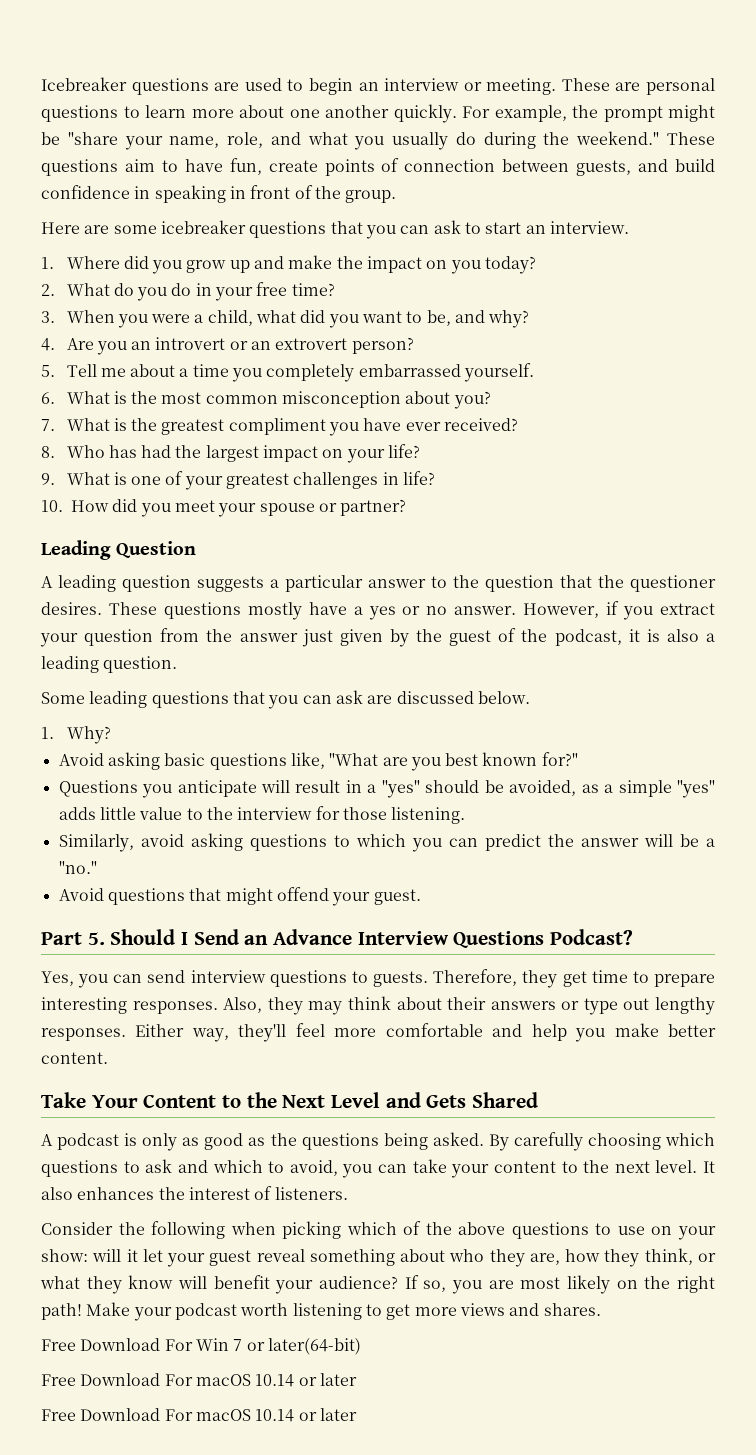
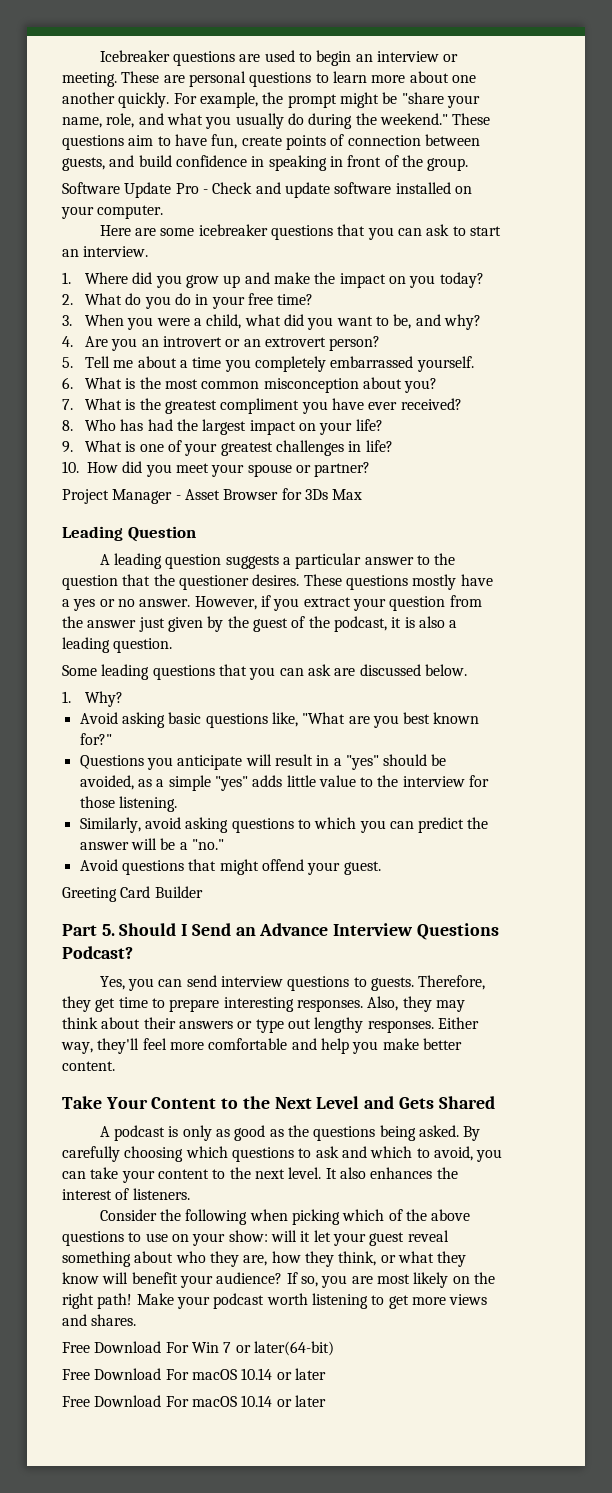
(397, 196) none -> [62,182,472,198] [61,205,164,219] // Software Update Pro - Check and update software installed on your computer.
(407, 507) none -> [62,488,363,504] // Project Manager - Asset Browser for 3Ds Max
(421, 897) none -> [62,886,203,902] // Greeting Card Builder

